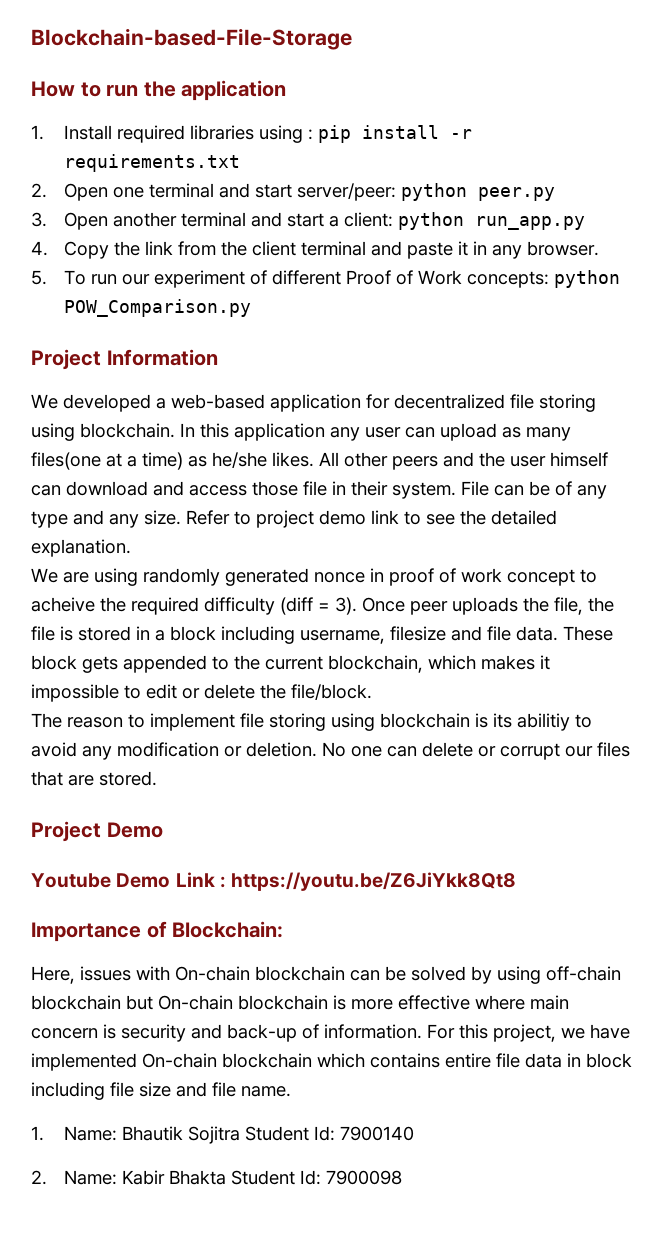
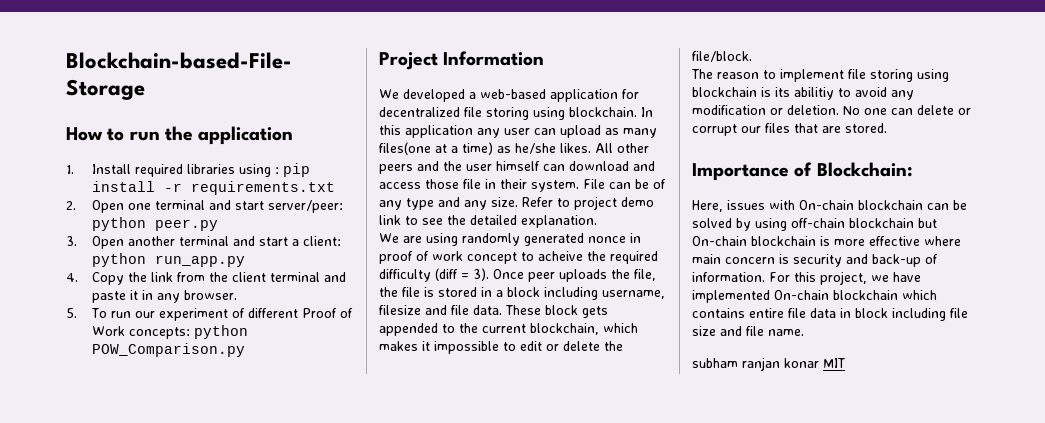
[31,821,163,842] [31,872,517,891] // Project Demo // Youtube Demo Link : https://youtu.be/Z6JiYkk8Qt8 -> (887, 128) none
[31,1126,414,1144] [31,1170,402,1185] 1. Name: Bhautik Sojitra Student Id: 7900140 // 2. Name: Kabir Bhakta Student Id: 7900098 -> [692,357,845,371] subham ranjan konar MIT

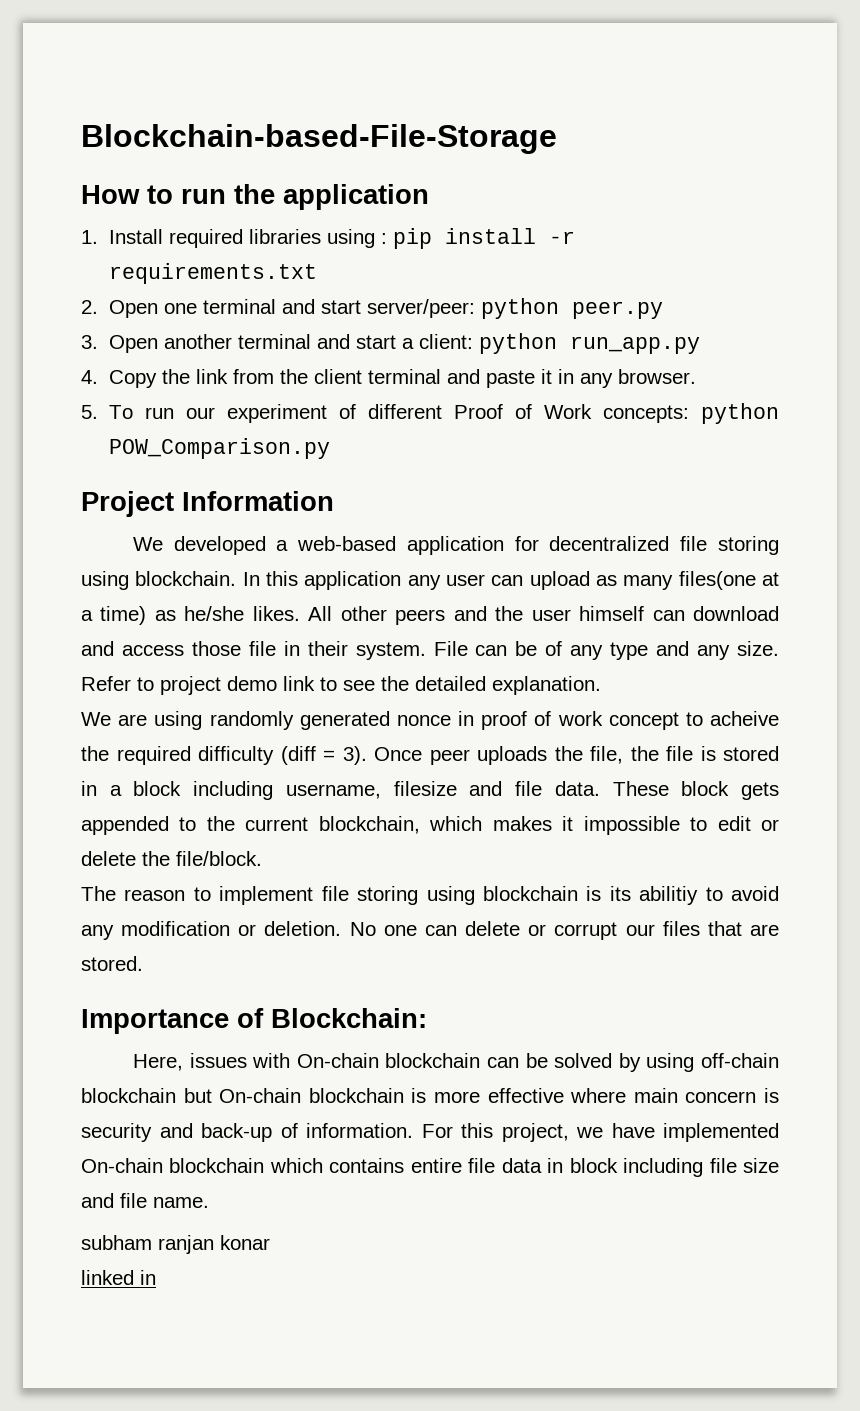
[823,358,845,368] MIT -> [81,1270,156,1285] // linked in

